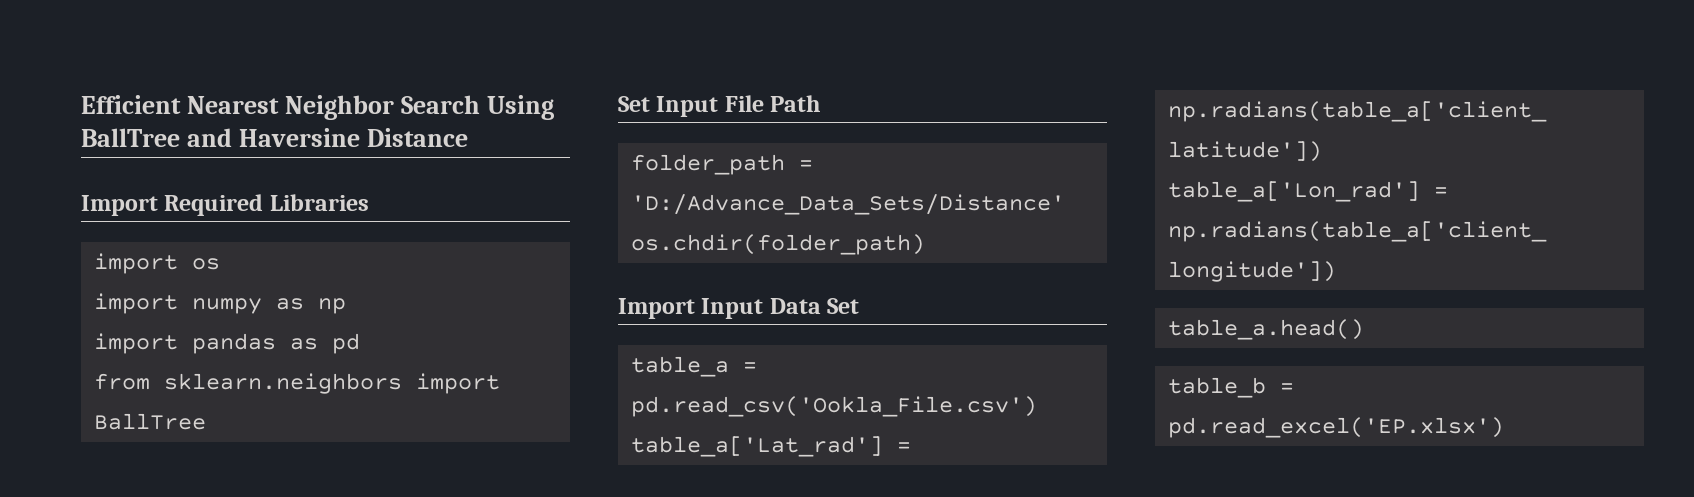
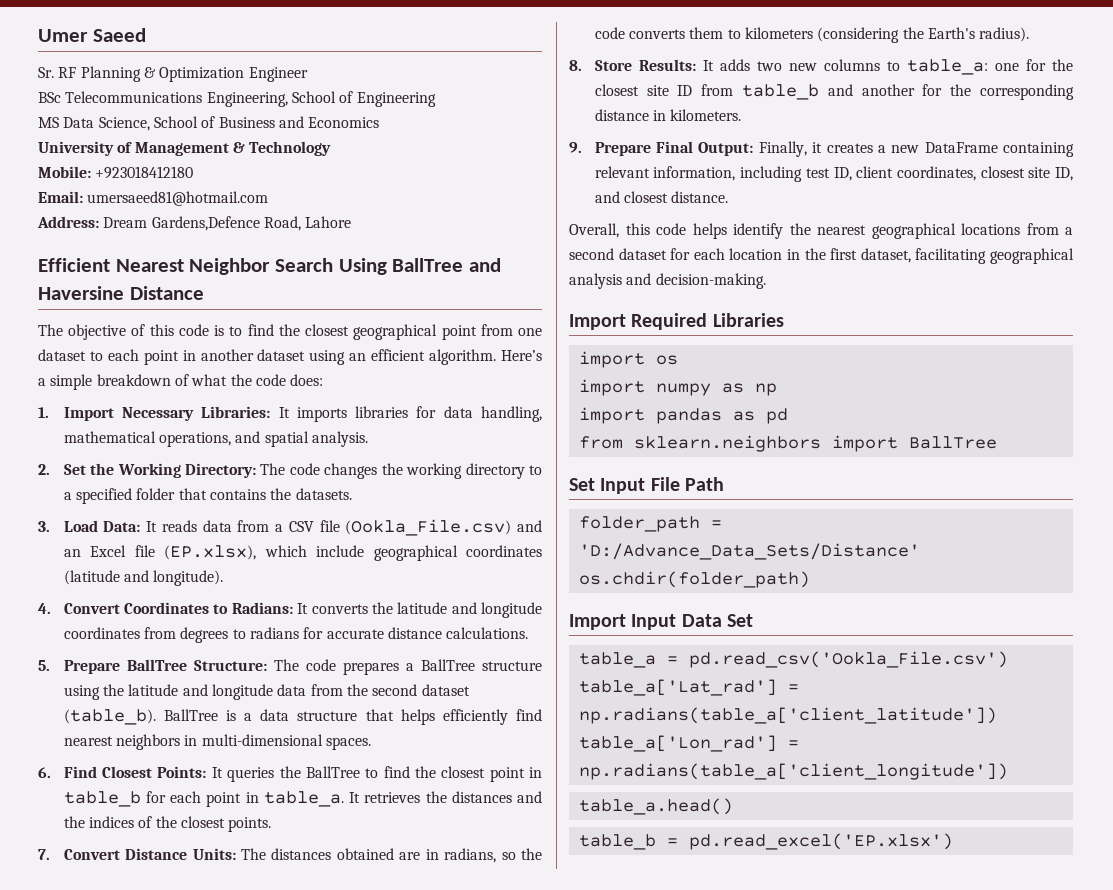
(81, 104) none -> [38,28,146,42] [38,66,308,82] [38,91,436,107] [38,116,380,131] [38,141,332,156] [38,166,194,179] [38,191,269,206] [37,216,352,231] Umer Saeed // Sr. RF Planning & Optimization Engineer // BSc Telecommunications Engineering, School of Engineering // MS Data Science, School of Business and Economics // University of Management & Technology // Mobile: +923018412180 // Email: umersaeed81@hotmail.com // Address: Dream Gardens,Defence Road, Lahore //
(469, 137) none -> [38,324,542,340] [38,349,543,365] [38,374,324,390] [38,406,542,422] [63,431,369,447] [38,463,542,479] [63,488,352,504] [38,519,542,536] [63,545,542,561] [63,570,224,586] [38,602,542,618] [63,627,529,643] [38,659,542,675] [63,684,470,700] [63,709,543,725] [63,734,372,750] [38,766,542,782] [63,791,543,807] [63,816,272,832] [38,848,543,863] [594,27,1030,43] [569,59,1073,75] [594,84,1074,100] [594,109,742,121] [569,141,1074,157] [594,166,1073,182] [594,191,729,203] [569,223,1073,239] [569,248,1074,264] [569,273,766,289] // The objective of this code is to find the closest geographical point from one dataset to each point in another dataset using an efficient algorithm. Here’s a simple breakdown of what the code does: // 1. Import Necessary Libraries: It imports libraries for data handling, mathematical operations, and spatial analysis. // 2. Set the Working Directory: The code changes the working directory to a specified folder that contains the datasets. // 3. Load Data: It reads data from a CSV file (Ookla_File.csv) and an Excel file (EP.xlsx), which include geographical coordinates (latitude and longitude). // 4. Convert Coordinates to Radians: It converts the latitude and longitude coordinates from degrees to radians for accurate distance calculations. // 5. Prepare BallTree Structure: The code prepares a BallTree structure using the latitude and longitude data from the second dataset (table_b). BallTree is a data structure that helps efficiently find nearest neighbors in multi-dimensional spaces. // 6. Find Closest Points: It queries the BallTree to find the closest point in table_b for each point in table_a. It retrieves the distances and the indices of the closest points. // 7. Convert Distance Units: The distances obtained are in radians, so the code converts them to kilometers (considering the Earth's radius). // 8. Store Results: It adds two new columns to table_a: one for the closest site ID from table_b and another for the corresponding distance in kilometers. // 9. Prepare Final Output: Finally, it creates a new DataFrame containing relevant information, including test ID, client coordinates, closest site ID, and closest distance. // Overall, this code helps identify the nearest geographical locations from a second dataset for each location in the first dataset, facilitating geographical analysis and decision-making.

